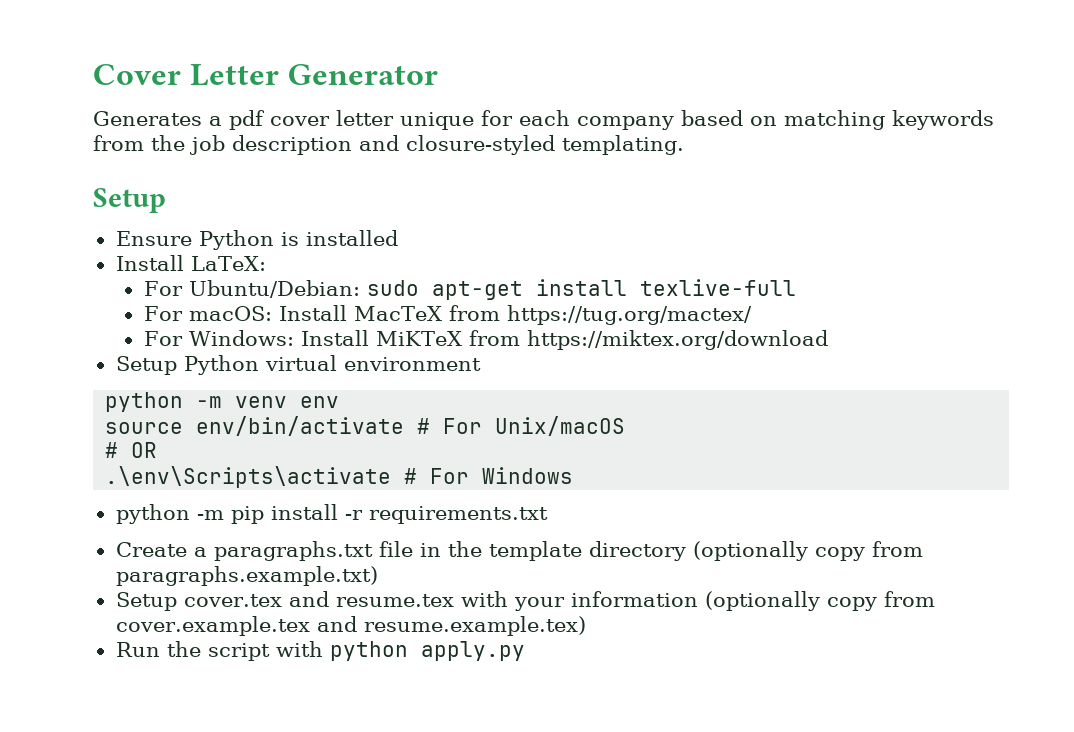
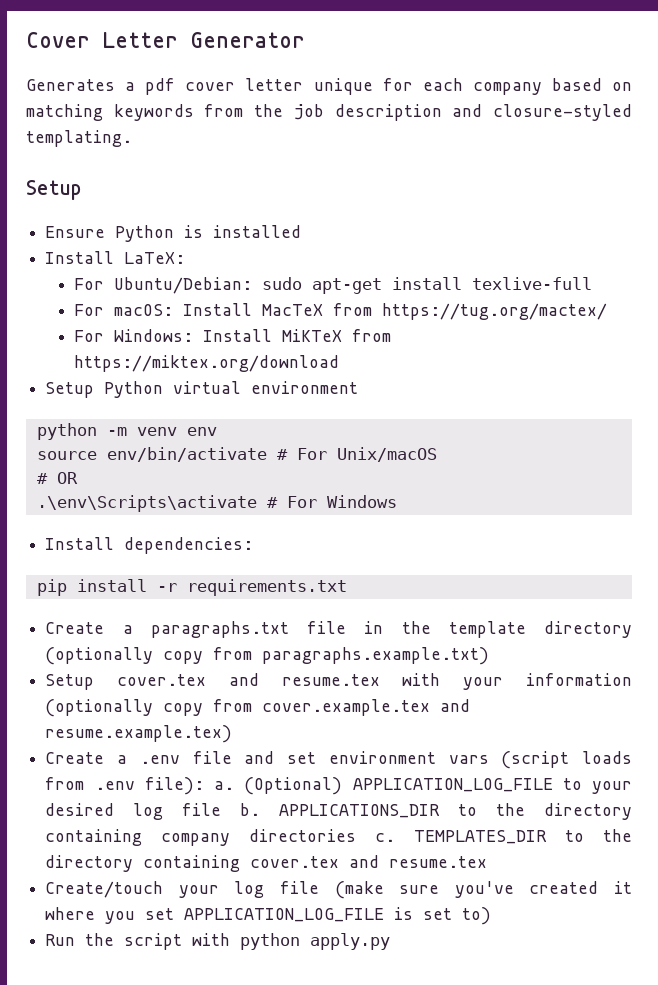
[115,504,224,524] python -m -> [45,537,254,554] Install dependencies: //
(586, 626) none -> [45,751,632,769] [45,777,632,795] [45,803,632,820] [45,829,632,846] [45,855,488,872] [45,881,632,899] [45,907,492,925] // Create a .env file and set environment vars (script loads from .env file): a. (Optional) APPLICATION_LOG_FILE to your desired log file b. APPLICATIONS_DIR to the directory containing company directories c. TEMPLATES_DIR to the directory containing cover.tex and resume.tex // Create/touch your log file (make sure you've created it where you set APPLICATION_LOG_FILE is set to)

